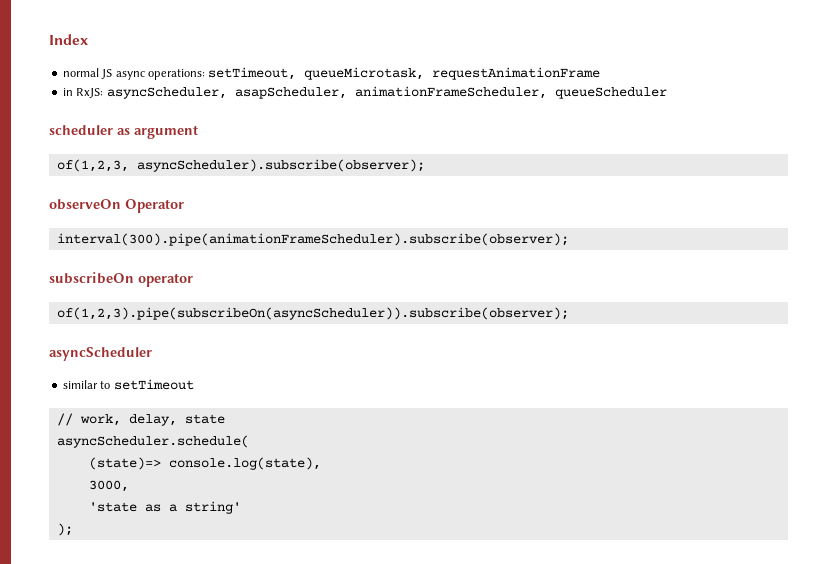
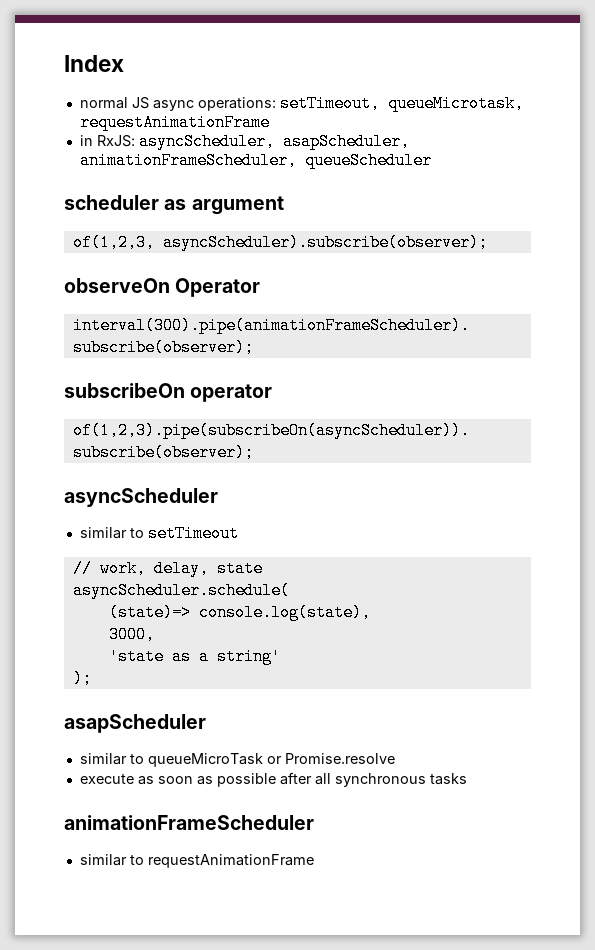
(73, 529) none -> [64,714,206,733] [79,753,395,767] [79,772,467,787] [64,815,314,830] [79,854,314,868] // asapScheduler // similar to queueMicroTask or Promise.resolve // execute as soon as possible after all synchronous tasks // animationFrameScheduler // similar to requestAnimationFrame

